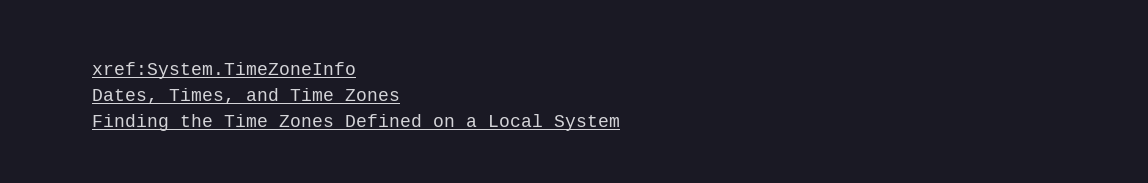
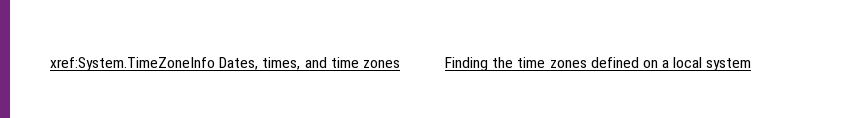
[92,88,400,104] [92,114,620,131] // Dates, Times, and Time Zones // Finding the Time Zones Defined on a Local System -> [219,57,752,71] Dates, times, and time zones Finding the time zones defined on a local system

